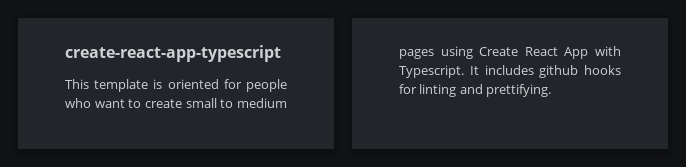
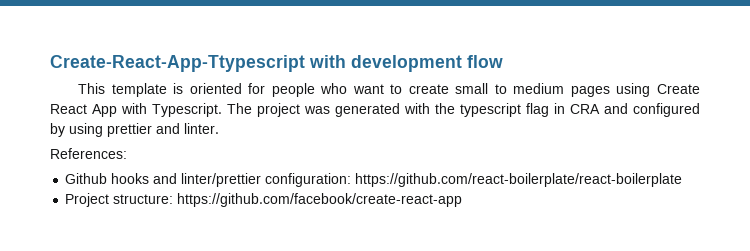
[65,45,281,62] create-react-app-typescript -> [50,55,503,72] Create-React-App-Ttypescript with development flow
[469,65,621,78] [399,84,552,97] It includes github hooks for linting and prettifying. -> [227,103,700,117] [50,123,219,137] [50,148,127,159] [65,173,683,187] [65,193,463,207] The project was generated with the typescript flag in CRA and configured by using prettier and linter. // References: // Github hooks and linter/prettier configuration: https://github.com/react-boilerplate/react-boilerplate // Project structure: https://github.com/facebook/create-react-app

